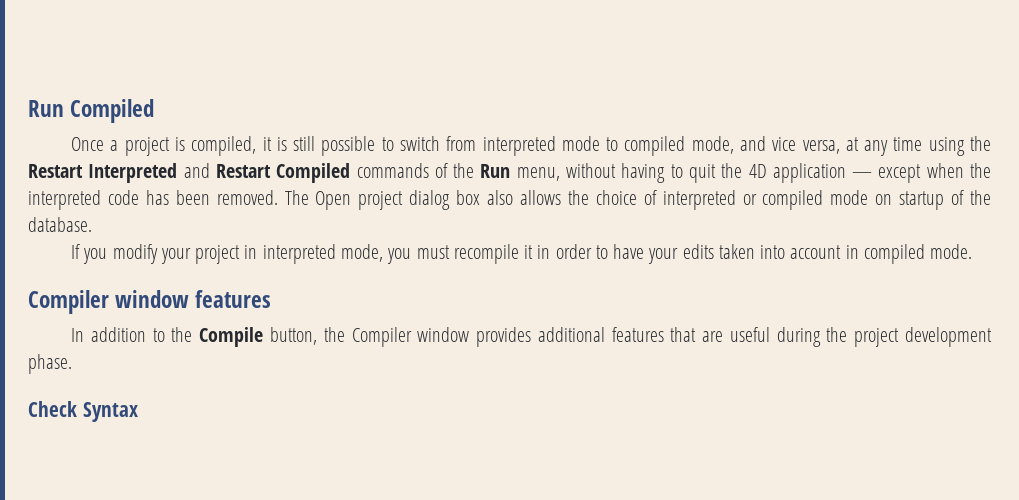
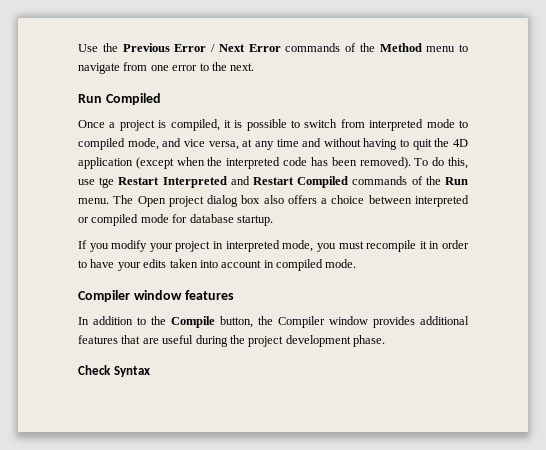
(28, 108) none -> [78,43,468,52] [78,62,255,74] Use the Previous Error / Next Error commands of the Method menu to navigate from one error to the next. //
[293,136,316,151] still -> (243, 124) none
[928,136,991,156] using the -> [302,138,469,150] [78,157,468,169] [78,177,115,188] and without having to quit the 4D application (except when the interpreted code has been removed). To do this, use tge
[516,163,991,183] [28,190,278,210] menu, without having to quit the 4D application — except when the interpreted code has been removed. -> [78,198,109,204] menu.
[520,190,991,210] [28,217,92,232] allows the choice of interpreted or compiled mode on startup of the database. -> [287,195,469,207] [78,214,273,226] offers a choice between interpreted or compiled mode for database startup.

